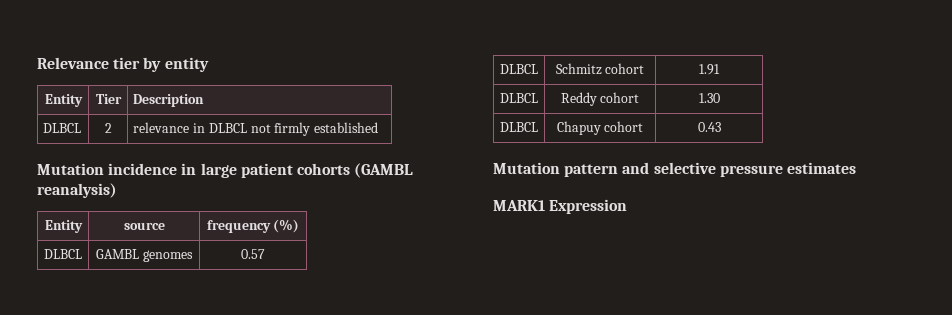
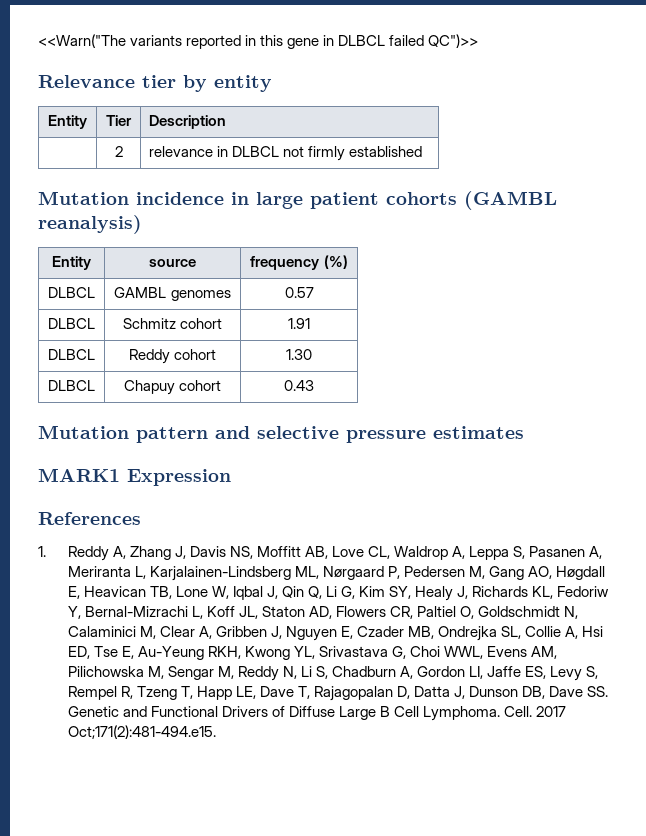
(37, 63) none -> [38,34,479,49] <<Warn("The variants reported in this gene in DLBCL failed QC")>> //
[43,123,82,133] DLBCL -> (227, 122) none
(628, 206) none -> [38,512,141,525] [38,546,603,561] [67,566,606,581] [67,586,610,601] [67,606,579,619] [67,626,604,641] [67,646,558,660] [67,666,599,681] [67,686,609,701] [67,706,567,721] [67,725,216,739] // References // 1. Reddy A, Zhang J, Davis NS, Moffitt AB, Love CL, Waldrop A, Leppa S, Pasanen A, Meriranta L, Karjalainen-Lindsberg ML, Nørgaard P, Pedersen M, Gang AO, Høgdall E, Heavican TB, Lone W, Iqbal J, Qin Q, Li G, Kim SY, Healy J, Richards KL, Fedoriw Y, Bernal-Mizrachi L, Koff JL, Staton AD, Flowers CR, Paltiel O, Goldschmidt N, Calaminici M, Clear A, Gribben J, Nguyen E, Czader MB, Ondrejka SL, Collie A, Hsi ED, Tse E, Au-Yeung RKH, Kwong YL, Srivastava G, Choi WWL, Evens AM, Pilichowska M, Sengar M, Reddy N, Li S, Chadburn A, Gordon LI, Jaffe ES, Levy S, Rempel R, Tzeng T, Happ LE, Dave T, Rajagopalan D, Datta J, Dunson DB, Dave SS. Genetic and Functional Drivers of Diffuse Large B Cell Lymphoma. Cell. 2017 Oct;171(2):481-494.e15.

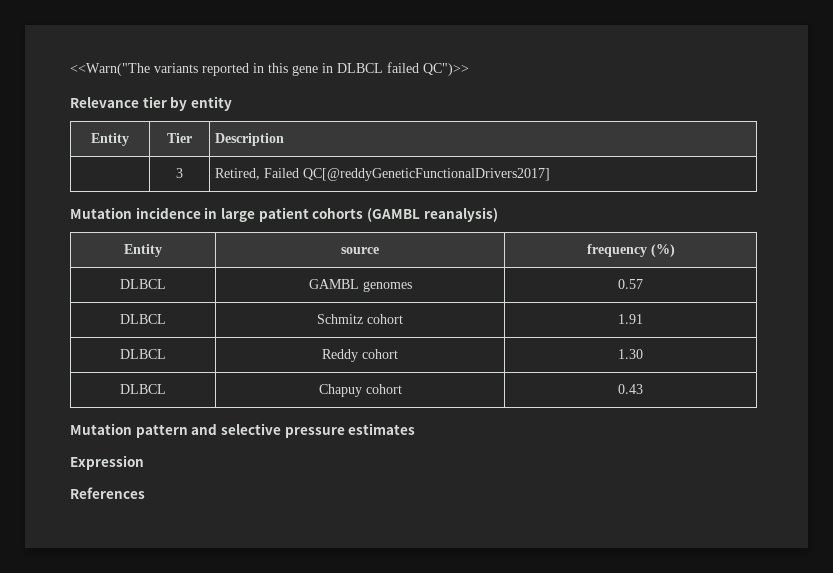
[114,146,123,157] [149,146,423,161] 2 | relevance in DLBCL not firmly established -> [176,168,183,178] [214,168,550,181] 3 | Retired, Failed QC[@reddyGeneticFunctionalDrivers2017]
[38,468,120,482] MARK1 -> (416, 429) none
[38,546,603,561] [67,566,606,581] [67,586,610,601] [67,606,579,619] [67,626,604,641] [67,646,558,660] [67,666,599,681] [67,686,609,701] [67,706,567,721] [67,725,216,739] // 1. Reddy A, Zhang J, Davis NS, Moffitt AB, Love CL, Waldrop A, Leppa S, Pasanen A, Meriranta L, Karjalainen-Lindsberg ML, Nørgaard P, Pedersen M, Gang AO, Høgdall E, Heavican TB, Lone W, Iqbal J, Qin Q, Li G, Kim SY, Healy J, Richards KL, Fedoriw Y, Bernal-Mizrachi L, Koff JL, Staton AD, Flowers CR, Paltiel O, Goldschmidt N, Calaminici M, Clear A, Gribben J, Nguyen E, Czader MB, Ondrejka SL, Collie A, Hsi ED, Tse E, Au-Yeung RKH, Kwong YL, Srivastava G, Choi WWL, Evens AM, Pilichowska M, Sengar M, Reddy N, Li S, Chadburn A, Gordon LI, Jaffe ES, Levy S, Rempel R, Tzeng T, Happ LE, Dave T, Rajagopalan D, Datta J, Dunson DB, Dave SS. Genetic and Functional Drivers of Diffuse Large B Cell Lymphoma. Cell. 2017 Oct;171(2):481-494.e15. -> (145, 493) none

